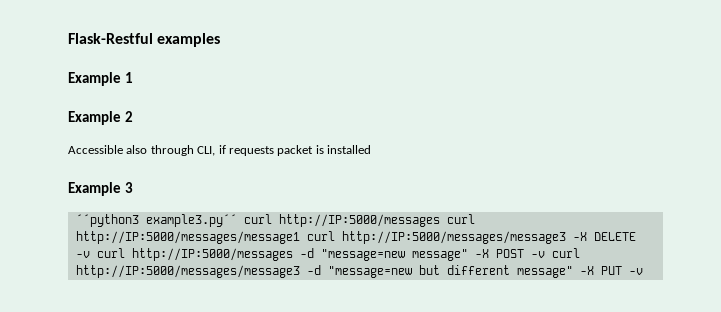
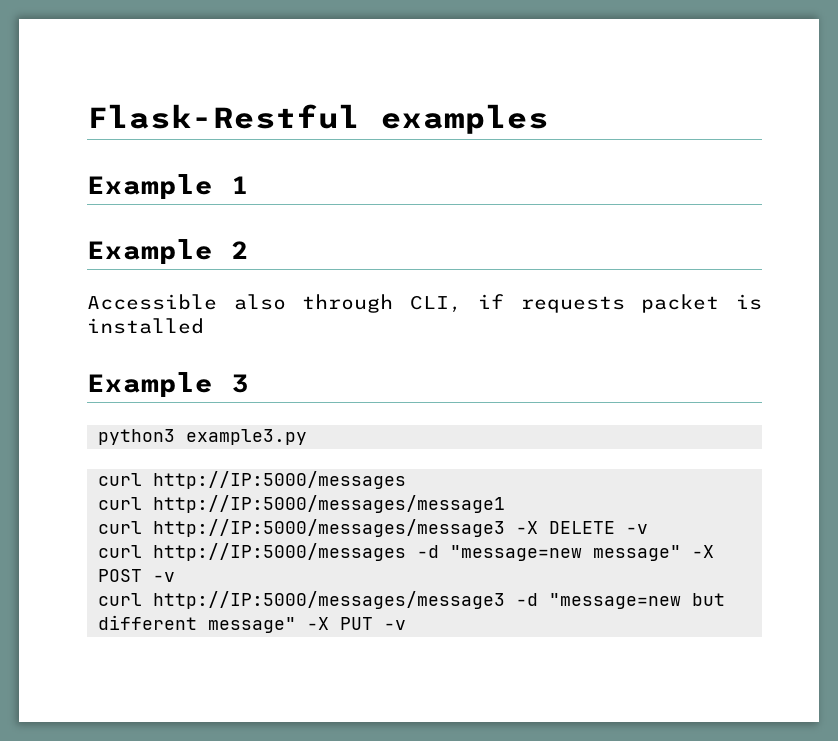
[75,214,440,227] ´´python3 example3.py´´ curl http://IP:5000/messages -> [98,429,308,445] [98,471,407,489] python3 example3.py // curl http://IP:5000/messages //
(300, 237) none -> (506, 504) //
(90, 254) none -> (649, 529) //
(545, 254) none -> (176, 577) //

